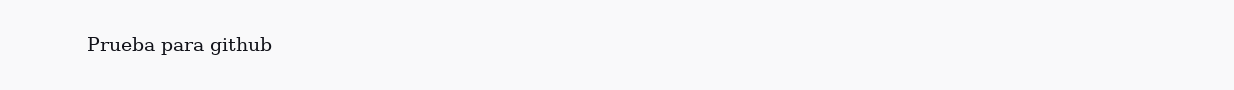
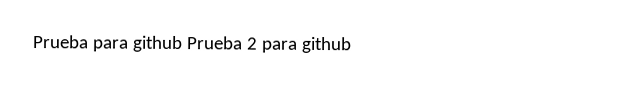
(272, 46) none -> [185,36,352,54] Prueba 2 para github

